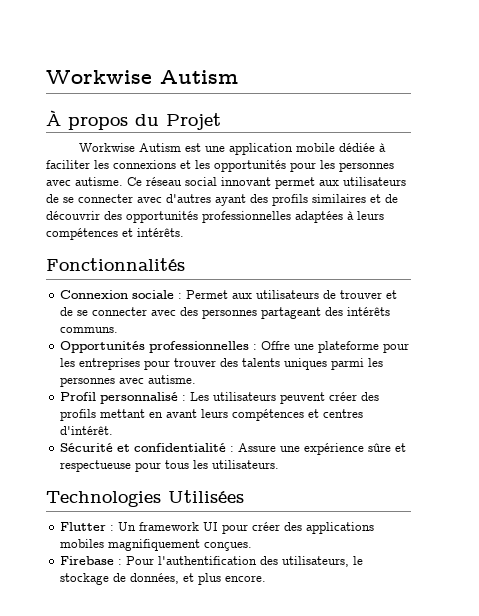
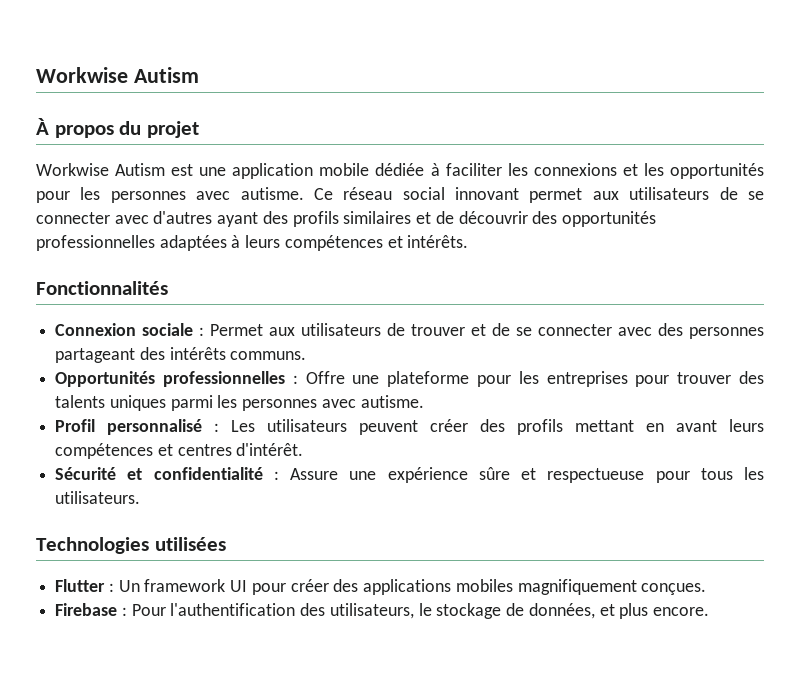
[166,113,221,130] Projet -> [146,121,199,138] projet
[168,490,244,503] Utilisées -> [154,537,226,551] utilisées

